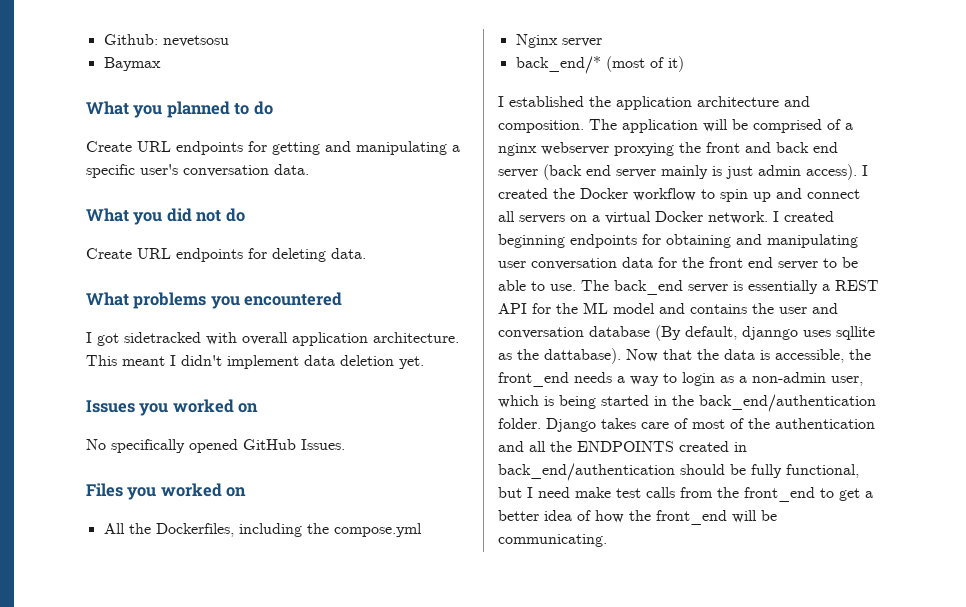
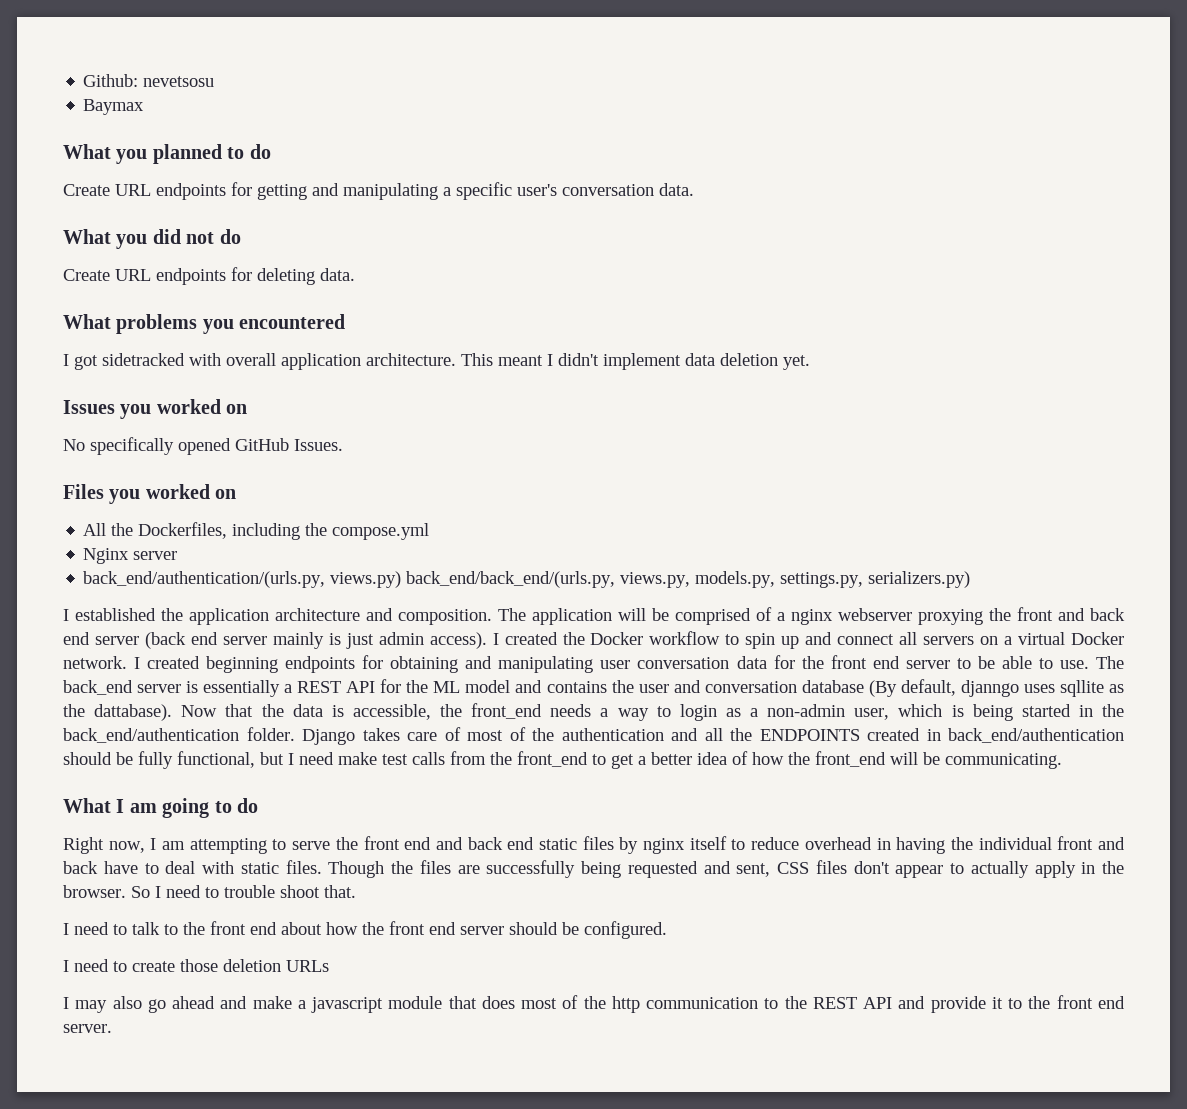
[515,56,684,74] back_end/* (most of it) -> [83,571,971,588] back_end/authentication/(urls.py, views.py) back_end/back_end/(urls.py, views.py, models.py, settings.py, serializers.py)
(607, 540) none -> [63,798,258,818] [63,836,1126,854] [63,860,1124,878] [63,885,356,898] [63,921,667,939] [63,959,329,972] [63,995,1125,1013] [63,1024,112,1033] // What I am going to do // Right now, I am attempting to serve the front end and back end static files by nginx itself to reduce overhead in having the individual front and back have to deal with static files. Though the files are successfully being requested and sent, CSS files don't appear to actually apply in the browser. So I need to trouble shoot that. // I need to talk to the front end about how the front end server should be configured. // I need to create those deletion URLs // I may also go ahead and make a javascript module that does most of the http communication to the REST API and provide it to the front end server.

